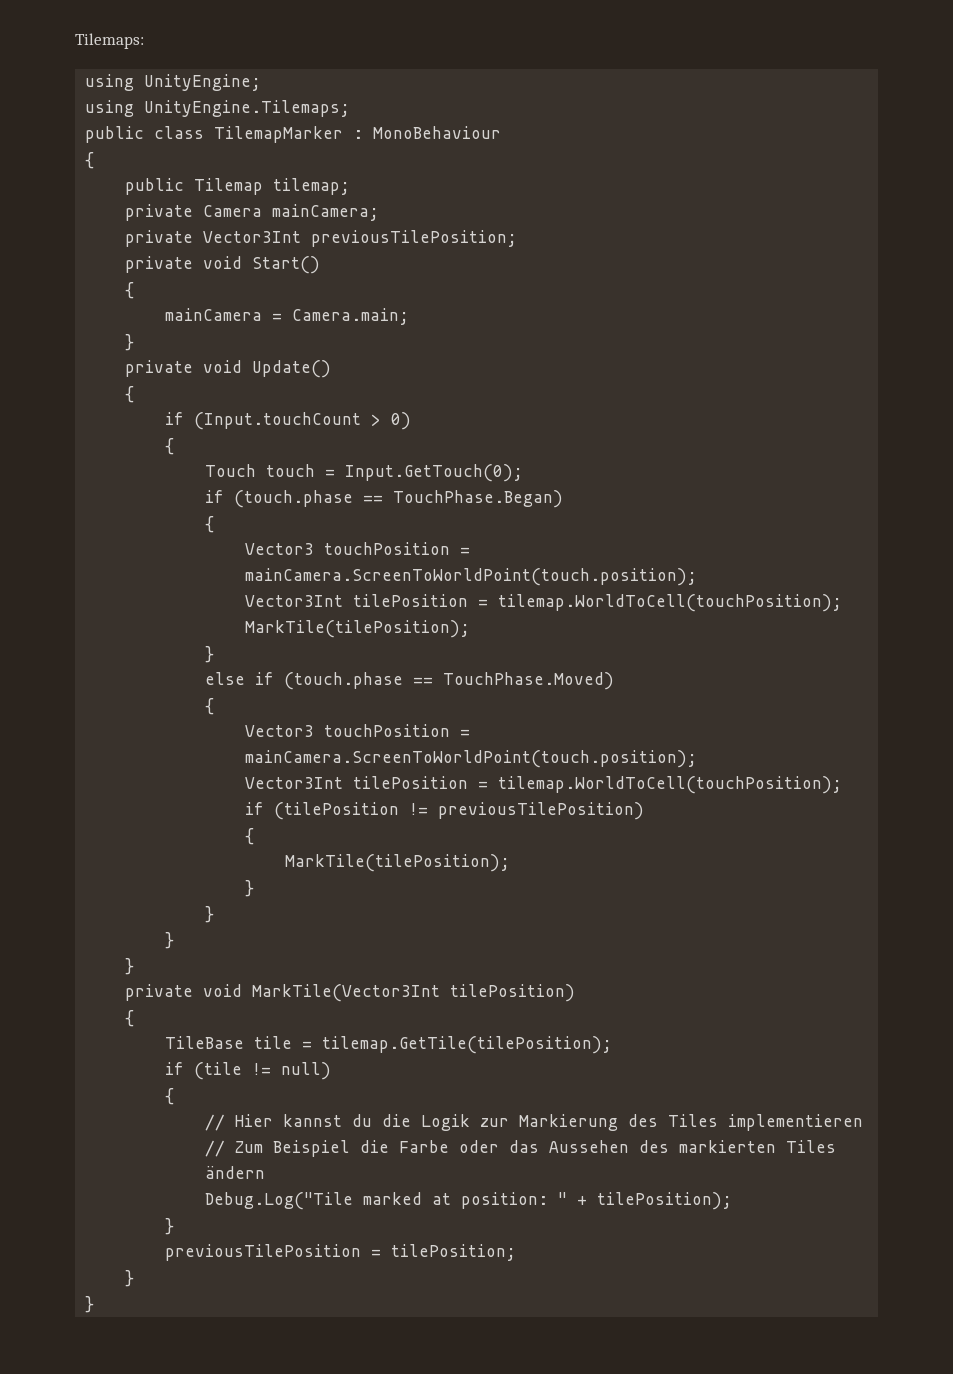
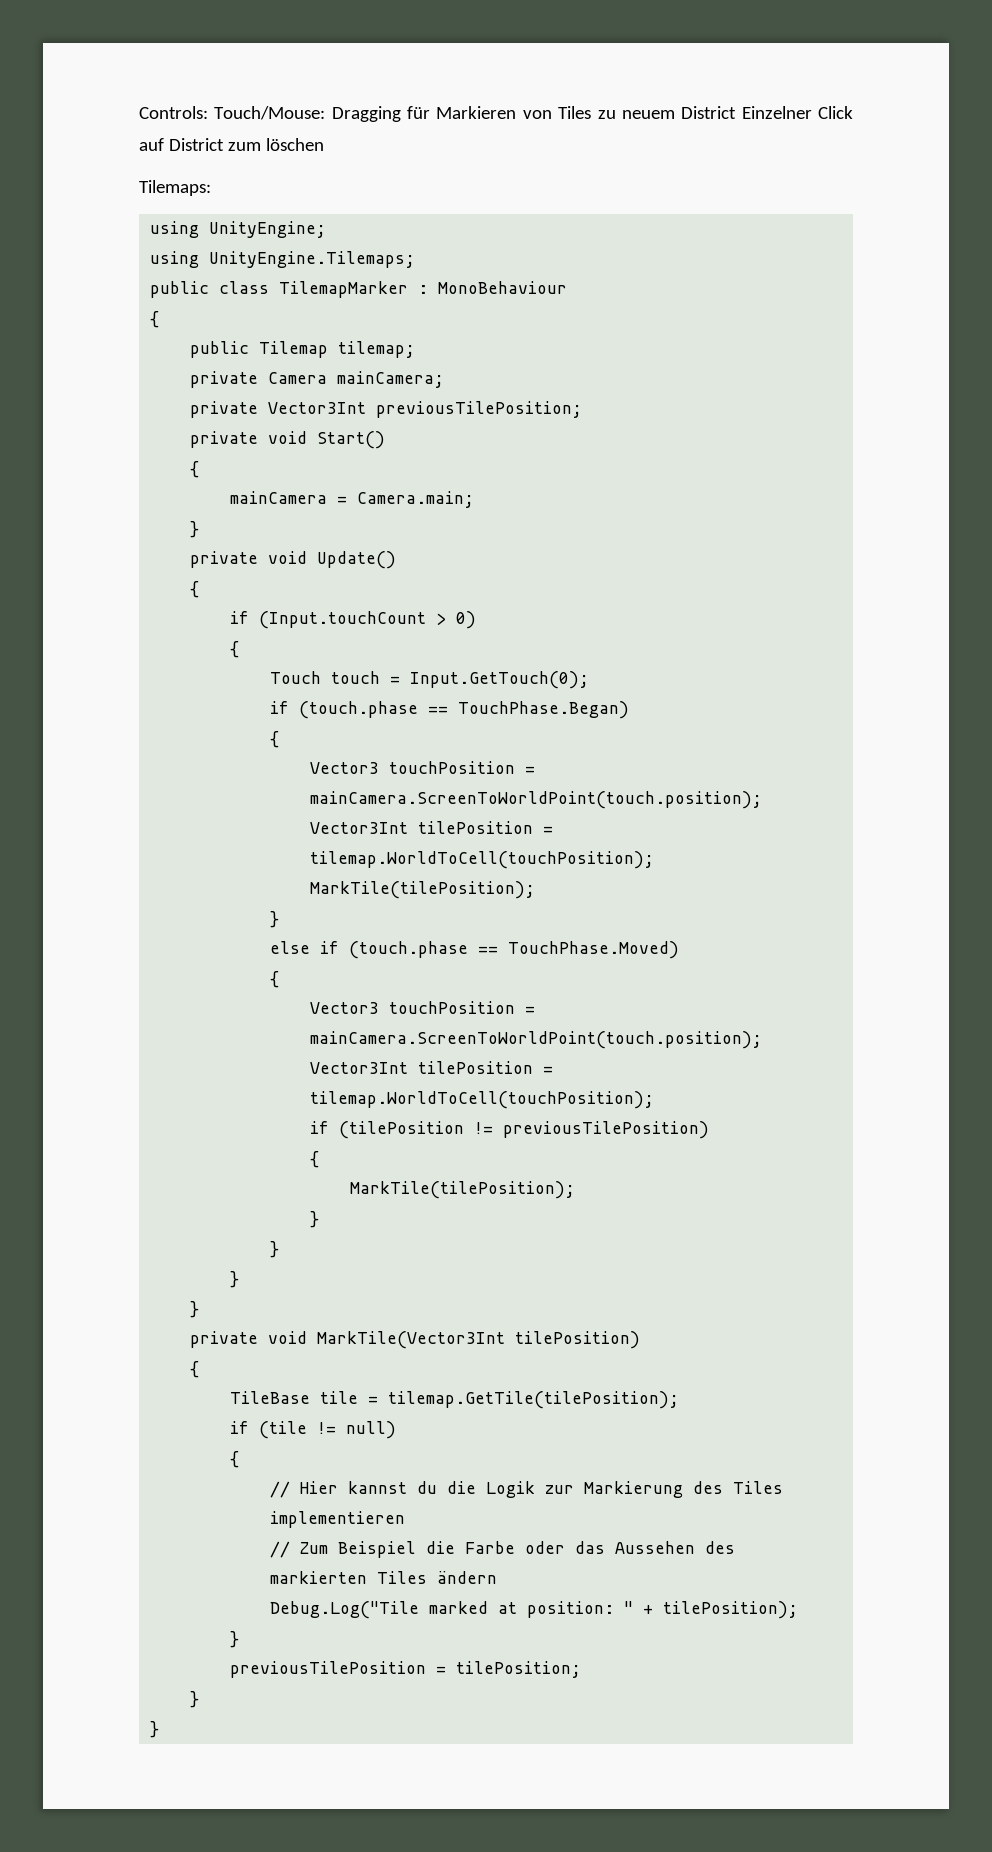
(75, 41) none -> [139,106,854,122] [139,138,324,151] Controls: Touch/Mouse: Dragging für Markieren von Tiles zu neuem District Einzelner Click auf District zum löschen //

